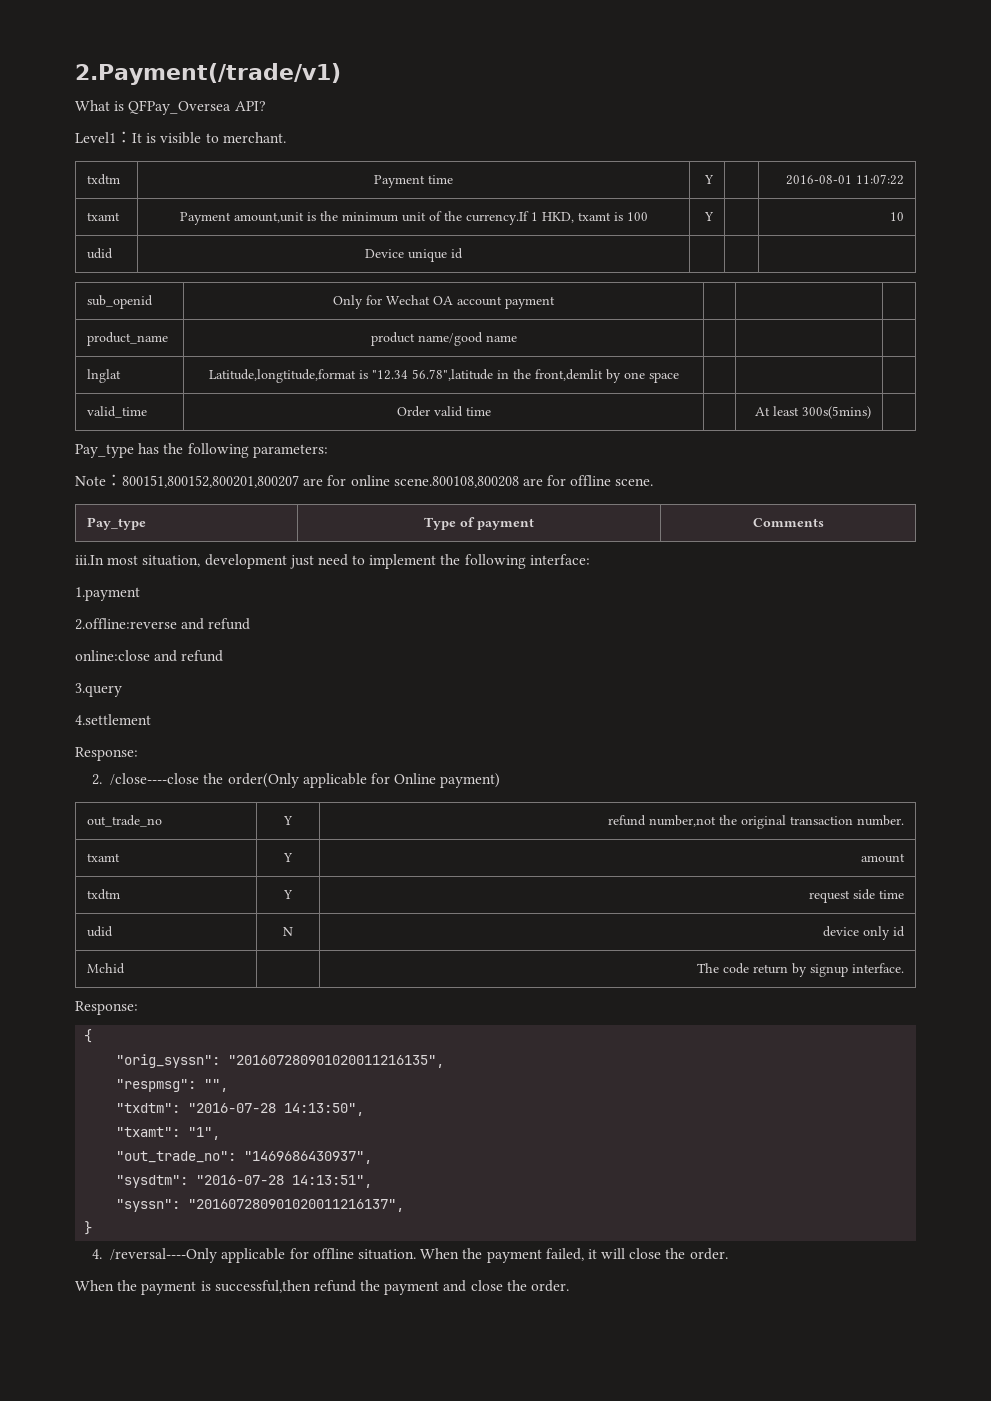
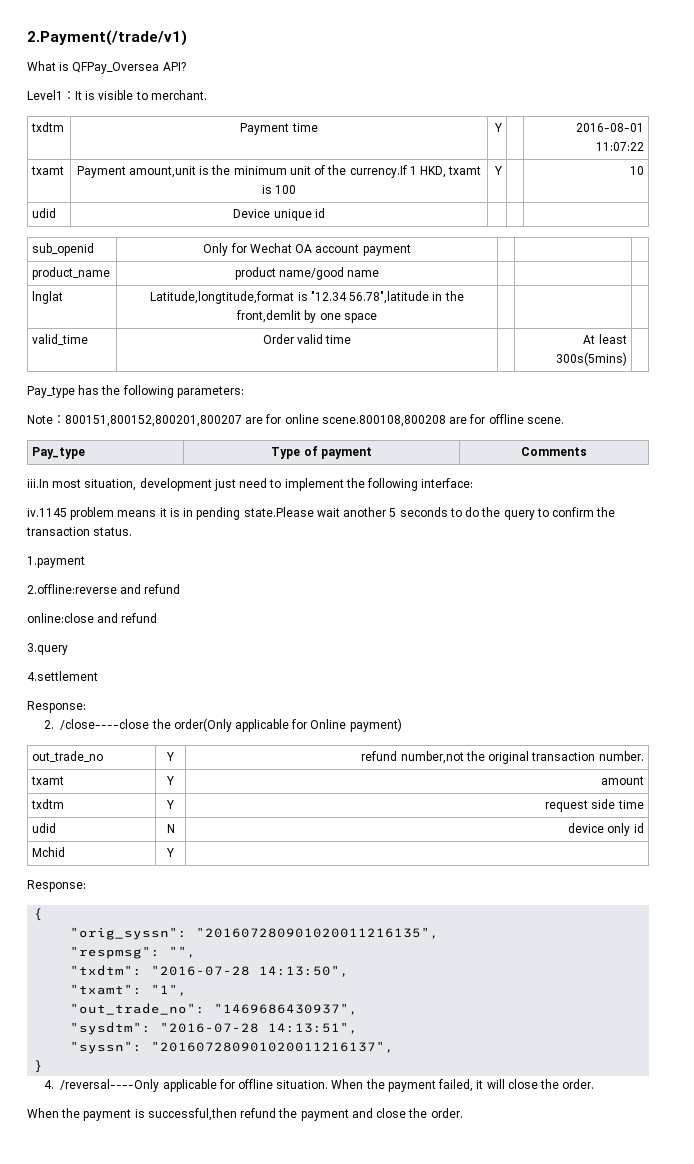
(590, 559) none -> [27,507,616,520] [26,527,133,536] // iv.1145 problem means it is in pending state.Please wait another 5 seconds to do the query to confirm the transaction status.
[697,963,905,977] | The code return by signup interface. -> [166,848,174,857] Y |

